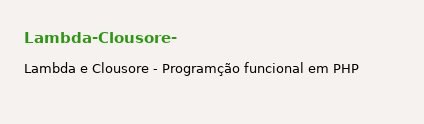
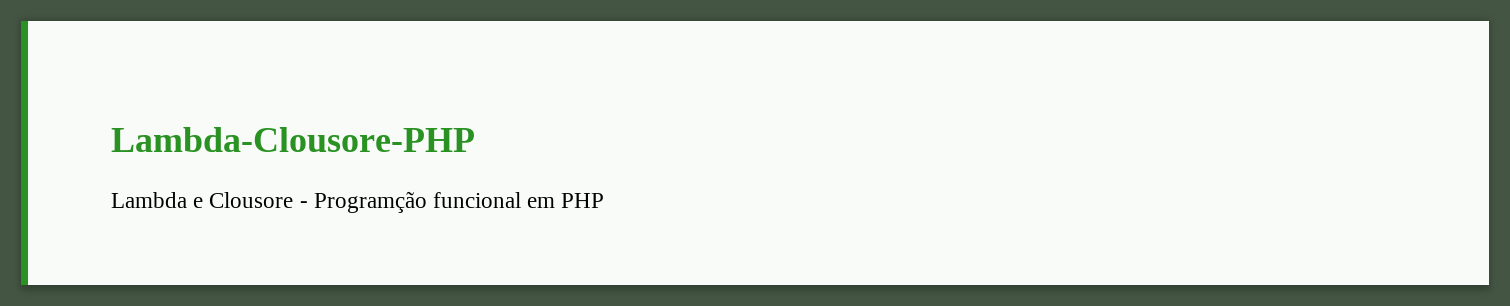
[24,32,177,43] Lambda-Clousore- -> [111,127,475,152] Lambda-Clousore-PHP

